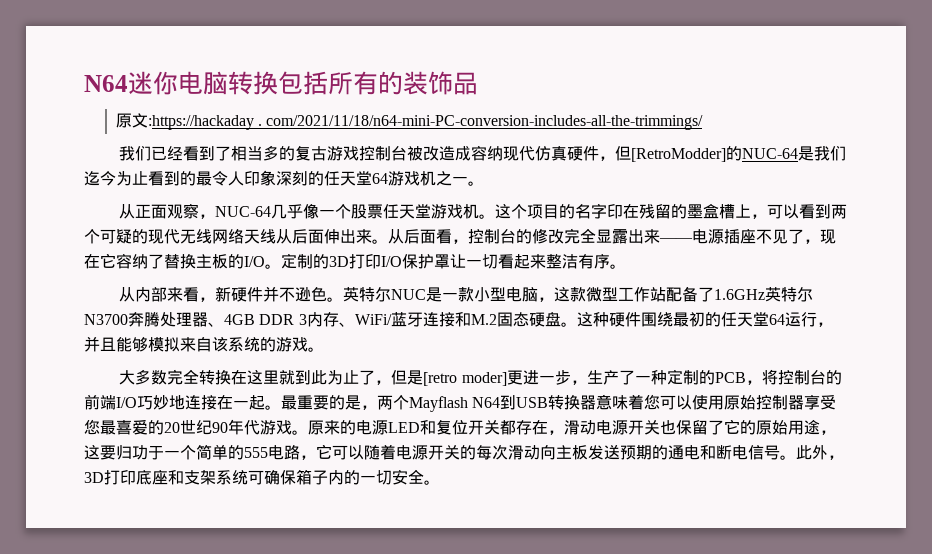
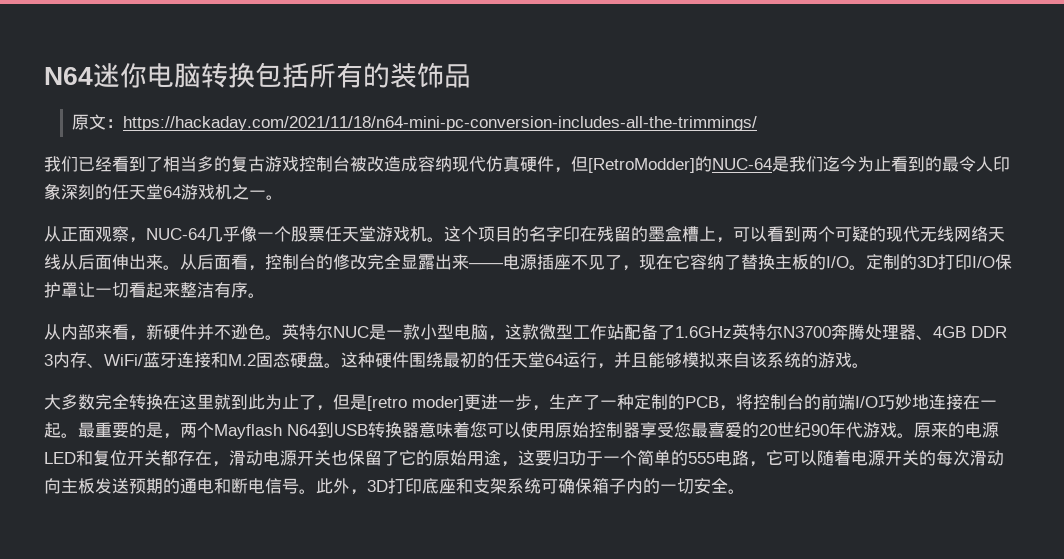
[147,115,704,130] :https://hackaday . com/2021/11/18/n64-mini-PC-conversion-includes-all-the-trimmings/ -> [106,116,758,131] ：https://hackaday.com/2021/11/18/n64-mini-pc-conversion-includes-all-the-trimmings/

